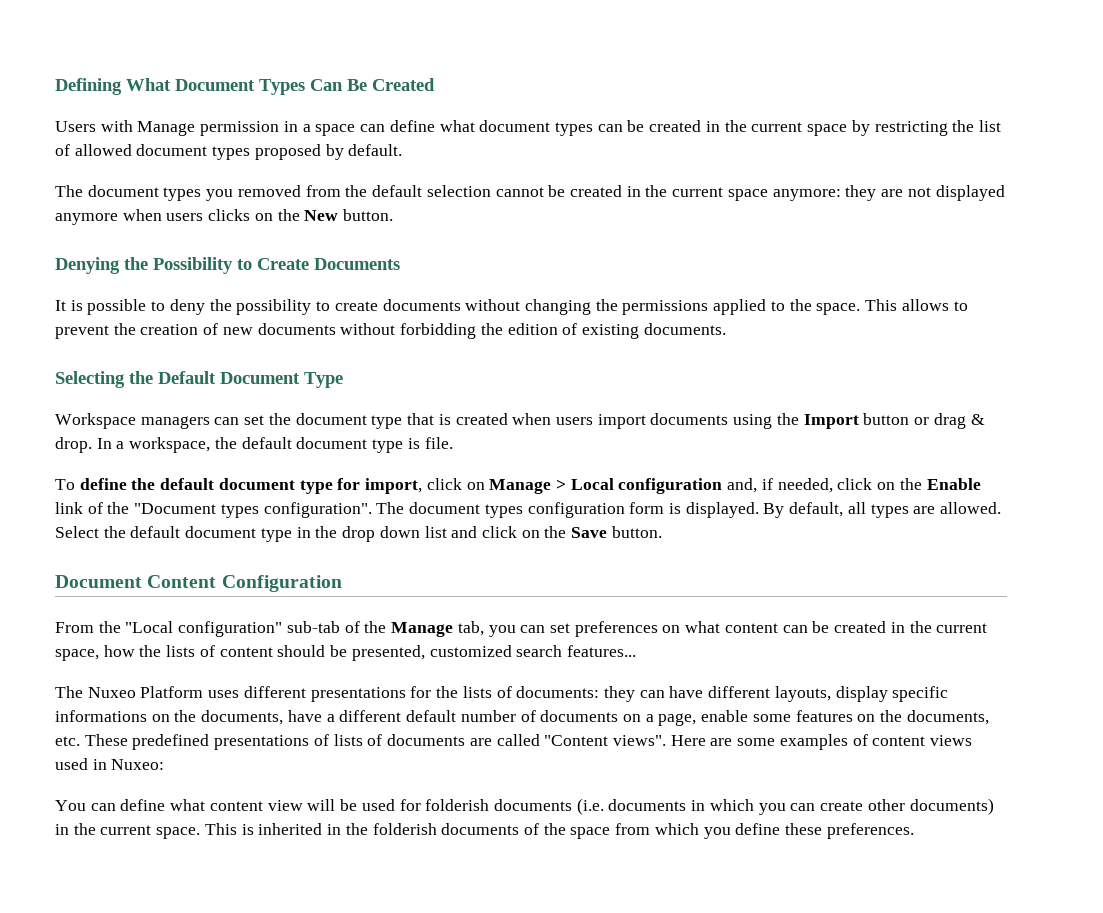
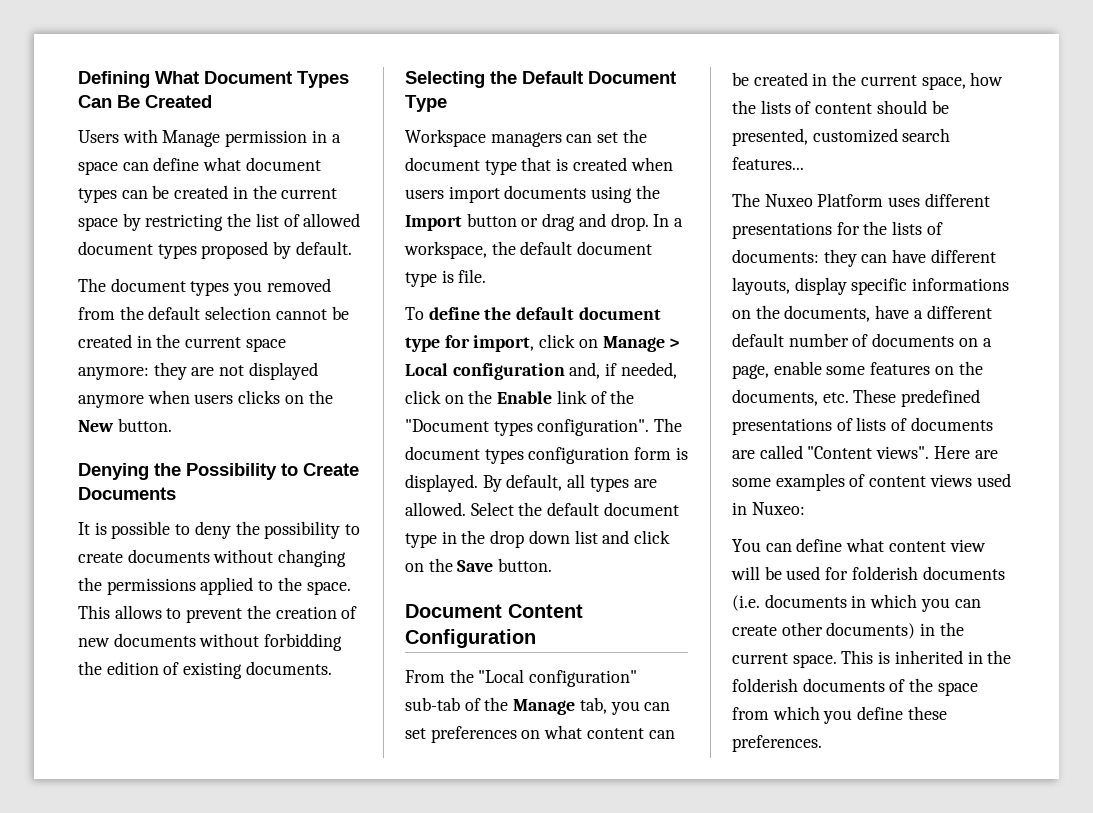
[970,414,985,425] & -> [578,213,606,227] and

